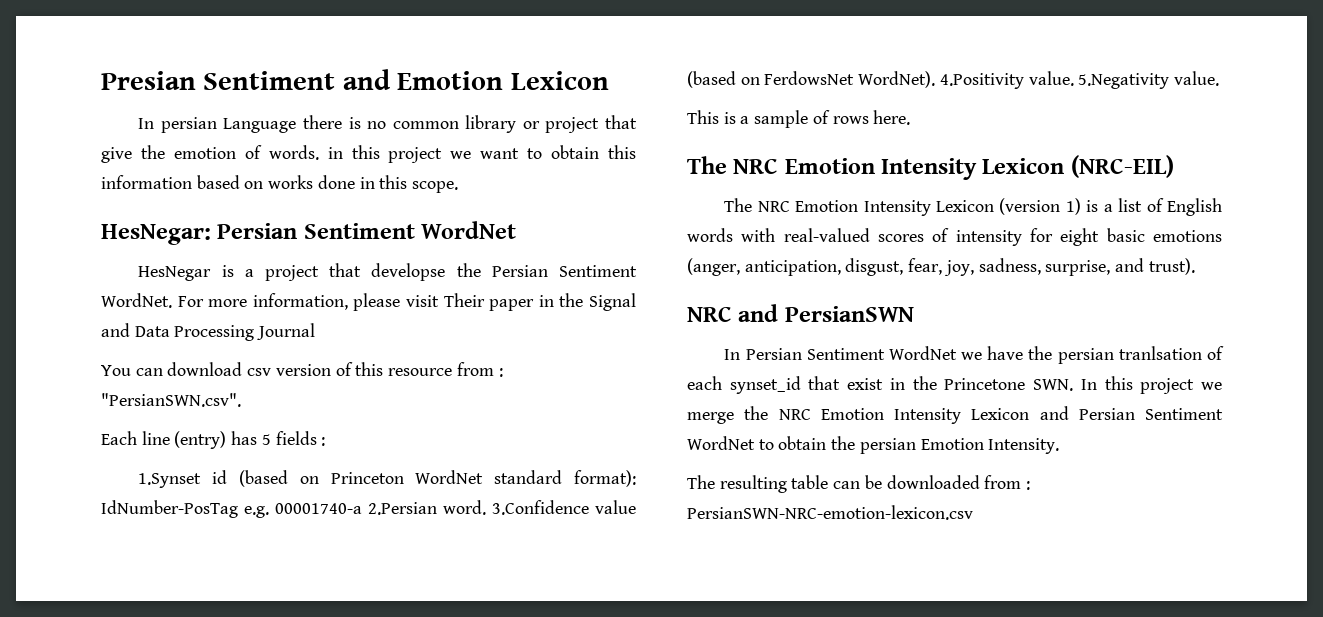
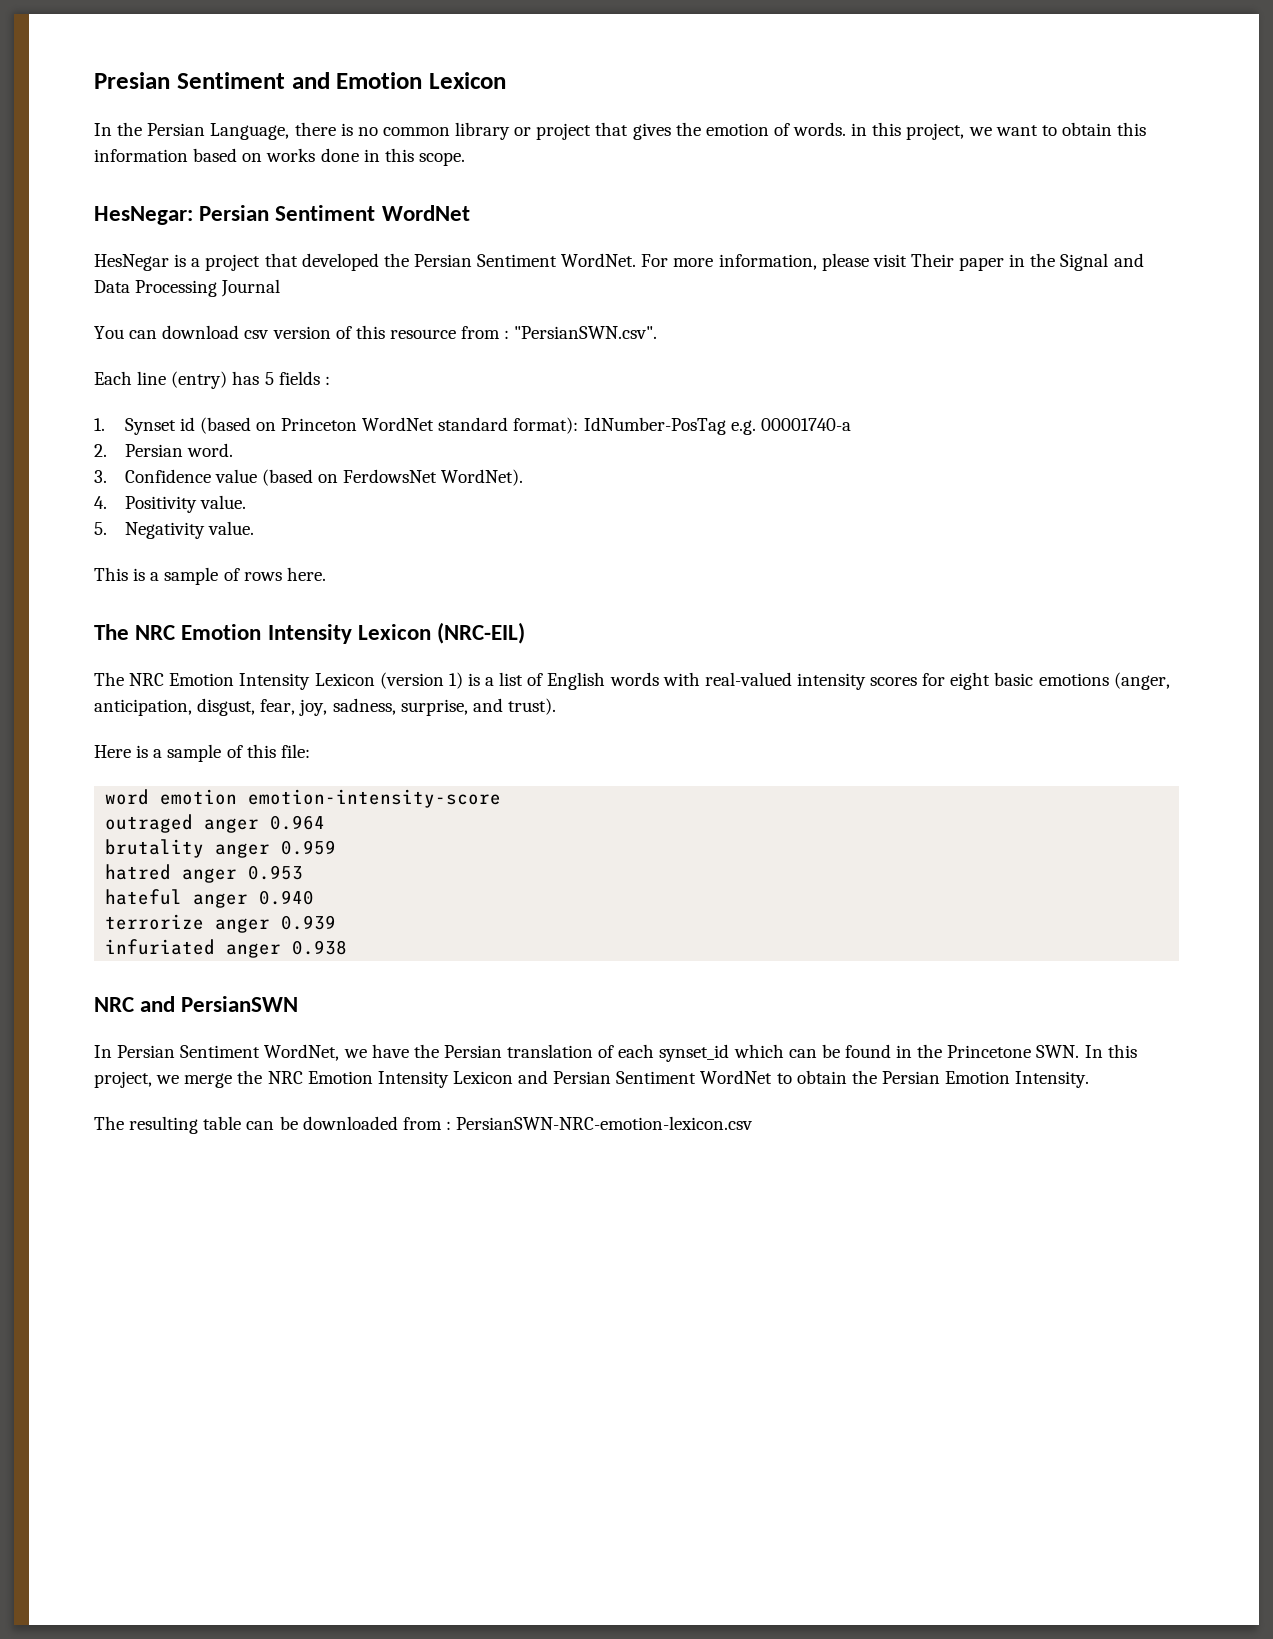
[160,117,297,133] persian Language -> [117,122,290,140] the Persian Language,
[101,147,132,163] give -> [632,123,671,140] gives
[388,147,443,163] project -> [906,123,965,140] project,
[371,263,446,281] developse -> [301,253,379,271] developed
[138,473,202,488] 1.Synset -> [94,418,176,435] 1. Synset
[368,502,437,515] 2.Persian -> [94,444,183,457] // 2. Persian
[492,500,589,515] 3.Confidence -> [94,469,211,483] // 3. Confidence
[939,71,1170,89] 4.Positivity value. 5.Negativity -> [94,495,246,513] [94,522,205,539] // 4. Positivity value. // 5. Negativity
[878,228,1022,246] scores of intensity -> [796,673,918,690] intensity scores
(1195, 266) none -> [94,744,310,762] [105,789,502,808] [105,814,326,833] [105,839,337,858] [105,864,304,883] [105,889,315,908] [105,914,337,933] [105,939,348,958] // Here is a sample of this file: // word emotion emotion-intensity-score // outraged anger 0.964 // brutality anger 0.959 // hatred anger 0.953 // hateful anger 0.940 // terrorize anger 0.939 // infuriated anger 0.938
[888,346,957,360] WordNet -> [264,1044,340,1061] WordNet,
[1057,346,1202,364] persian tranlsation -> [443,1044,594,1058] Persian translation
[808,376,884,390] that exist -> [733,1044,891,1058] which can be found
[1140,378,1195,394] project -> [94,1071,152,1088] project,
[859,438,916,454] persian -> [881,1071,940,1084] Persian

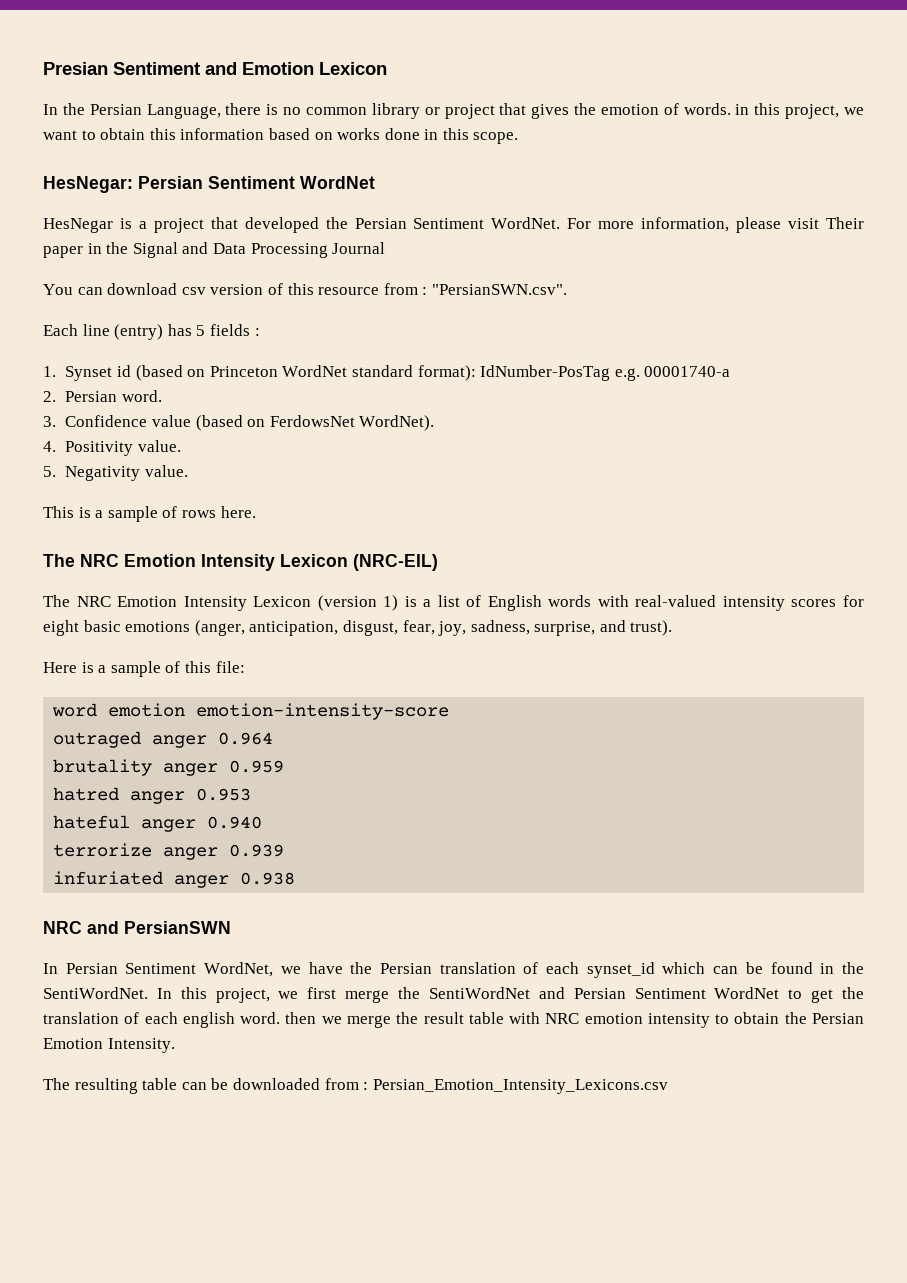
[947,1045,1080,1058] Princetone SWN. -> [43,987,148,999] SentiWordNet.
[184,1070,513,1088] merge the NRC Emotion Intensity Lexicon -> [307,987,530,1003] first merge the SentiWordNet
(792, 1078) none -> [811,987,865,1003] [43,1012,730,1028] get the translation of each english word. then we merge the result table with NRC emotion intensity to
[456,1116,754,1130] PersianSWN-NRC-emotion-lexicon.csv -> [372,1079,668,1094] Persian_Emotion_Intensity_Lexicons.csv

